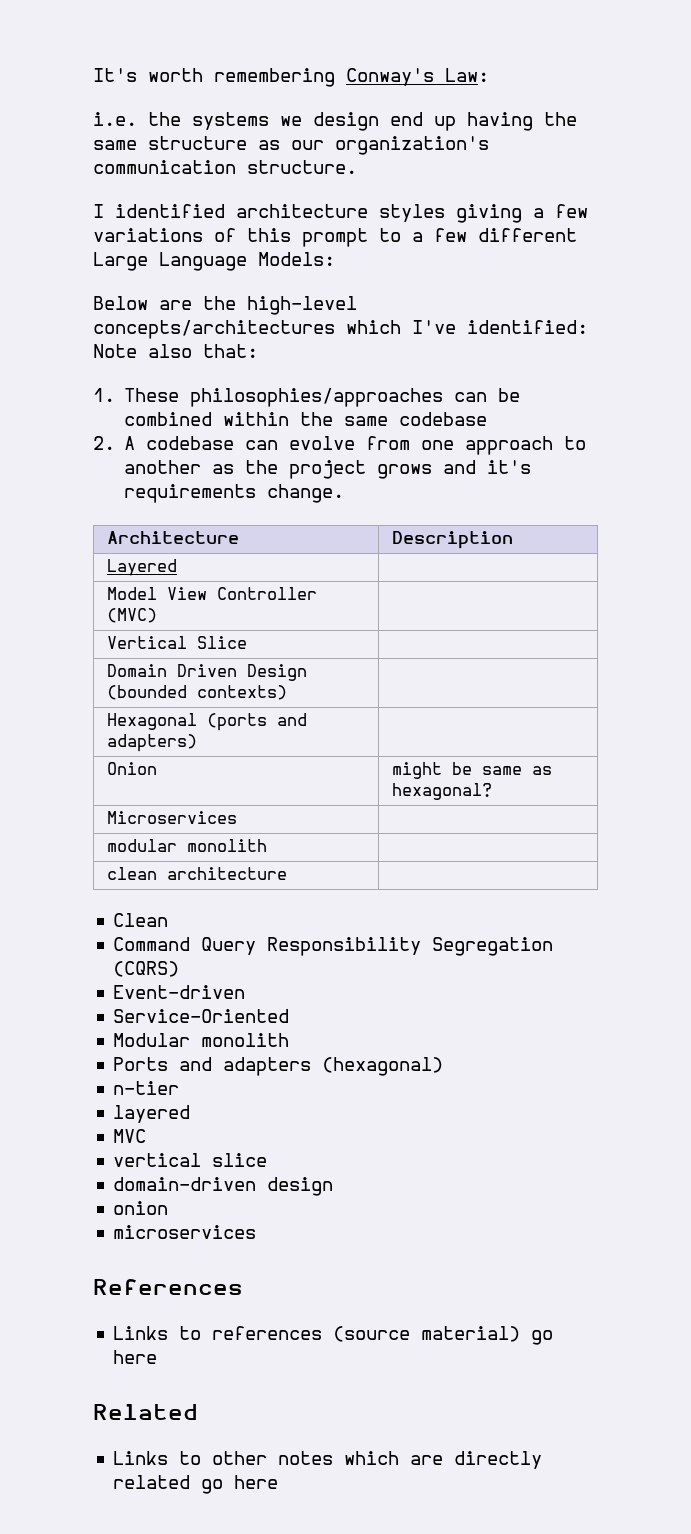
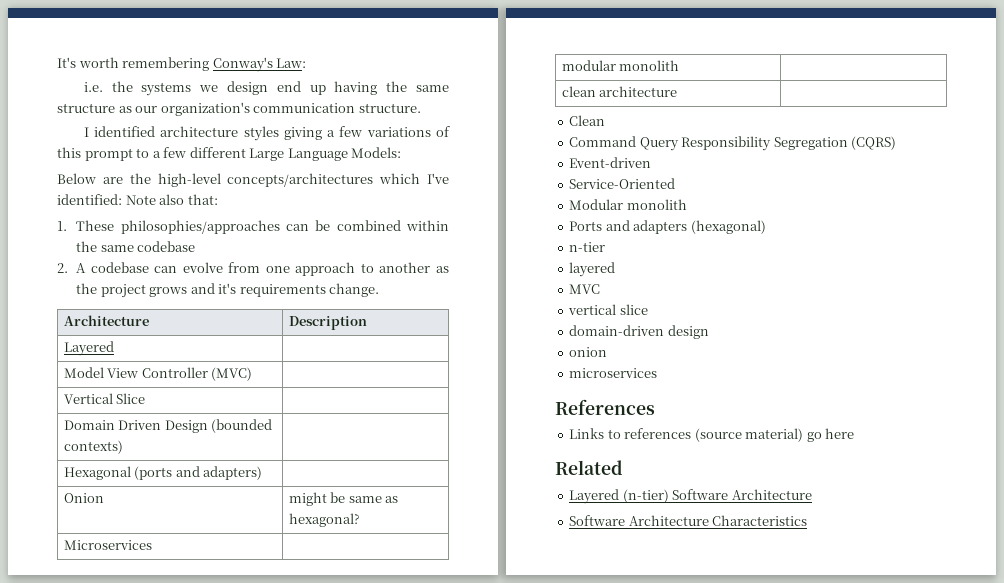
[113,1451,543,1469] [113,1475,279,1494] Links to other notes which are directly related go here -> [569,489,812,504] [569,515,808,526] Layered (n-tier) Software Architecture // Software Architecture Characteristics

